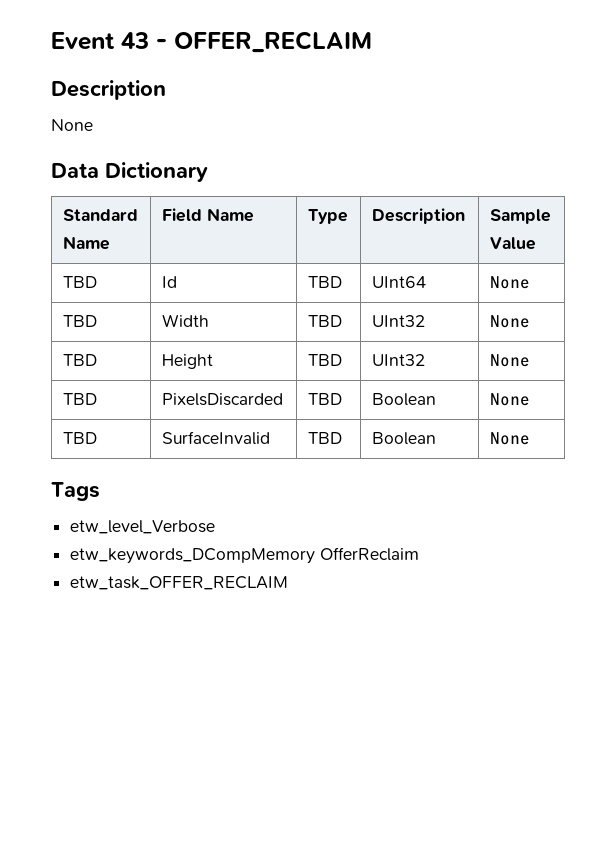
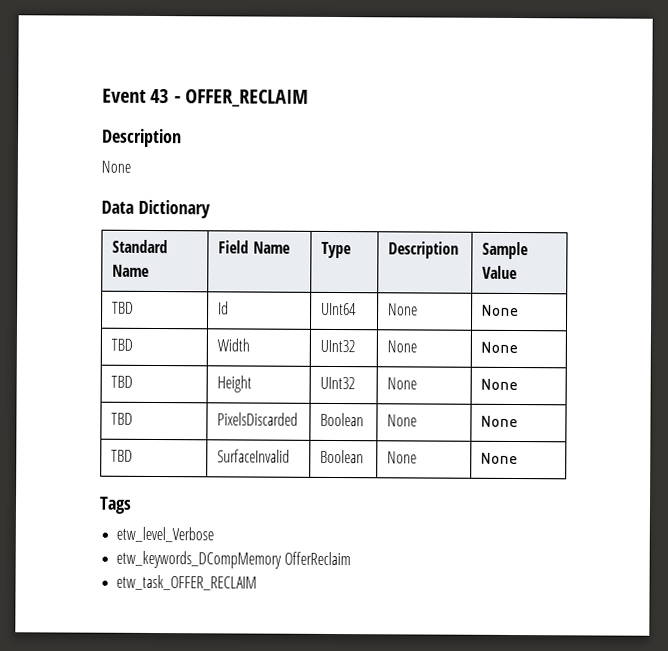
[307,276,342,288] [371,276,426,288] TBD | UInt64 -> [321,302,358,316] [388,303,419,316] UInt64 | None
[307,315,342,327] [371,315,425,327] TBD | UInt32 -> [320,339,356,353] [387,340,418,353] UInt32 | None
[307,354,342,366] [371,354,425,366] TBD | UInt32 -> [320,376,356,390] [387,377,418,390] UInt32 | None
[307,393,342,405] [371,393,436,406] TBD | Boolean -> [320,412,365,427] [387,414,418,427] Boolean | None
[307,432,342,444] [371,432,436,445] TBD | Boolean -> [320,449,365,464] [387,451,418,464] Boolean | None

